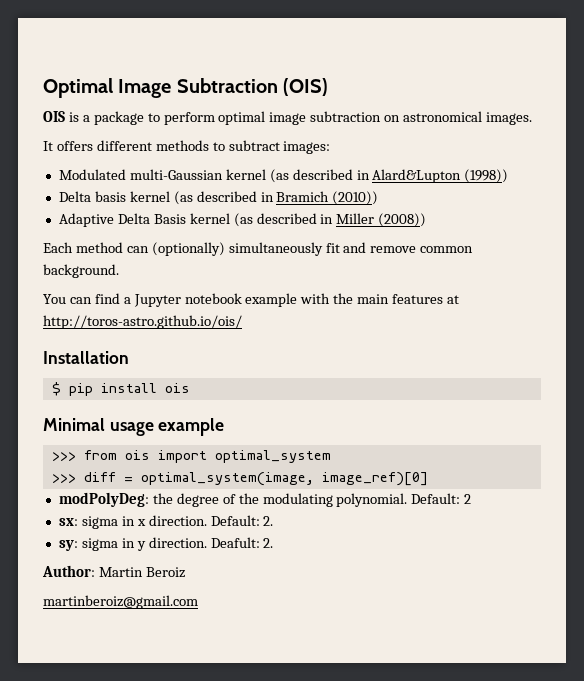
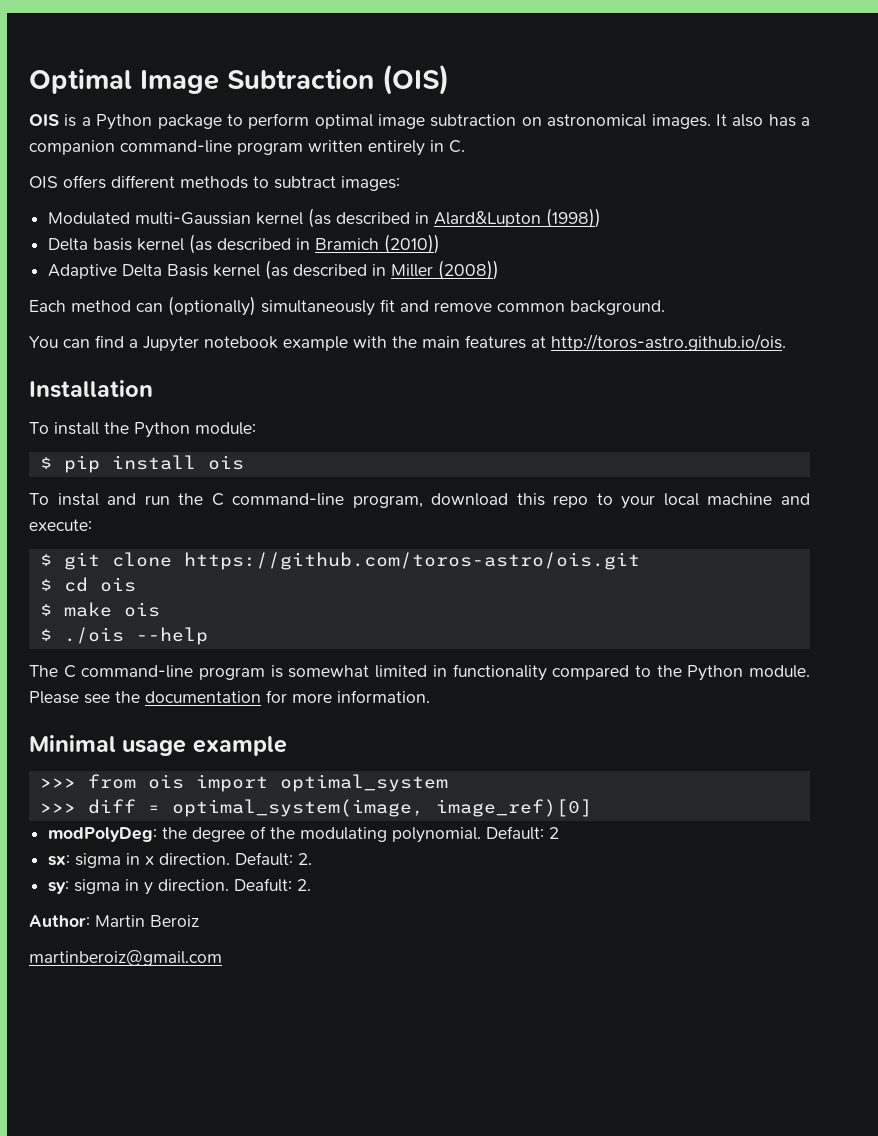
(90, 118) none -> [96,114,153,130] Python
[43,141,53,151] // It -> [715,114,810,127] [29,140,465,156] [29,176,58,188] It also has a companion command-line program written entirely in C. // OIS
[43,315,242,329] http://toros-astro.github.io/ois/ -> [551,334,786,351] http://toros-astro.github.io/ois.
(129, 357) none -> [29,422,256,438] // To install the Python module:
(190, 388) none -> [29,493,810,509] [29,519,92,531] [39,552,640,570] [39,577,136,592] [39,602,160,617] [39,627,208,645] [29,664,811,681] [29,690,430,704] // To instal and run the C command-line program, download this repo to your local machine and execute: // $ git clone https://github.com/toros-astro/ois.git // $ cd ois // $ make ois // $ ./ois --help // The C command-line program is somewhat limited in functionality compared to the Python module. Please see the documentation for more information.

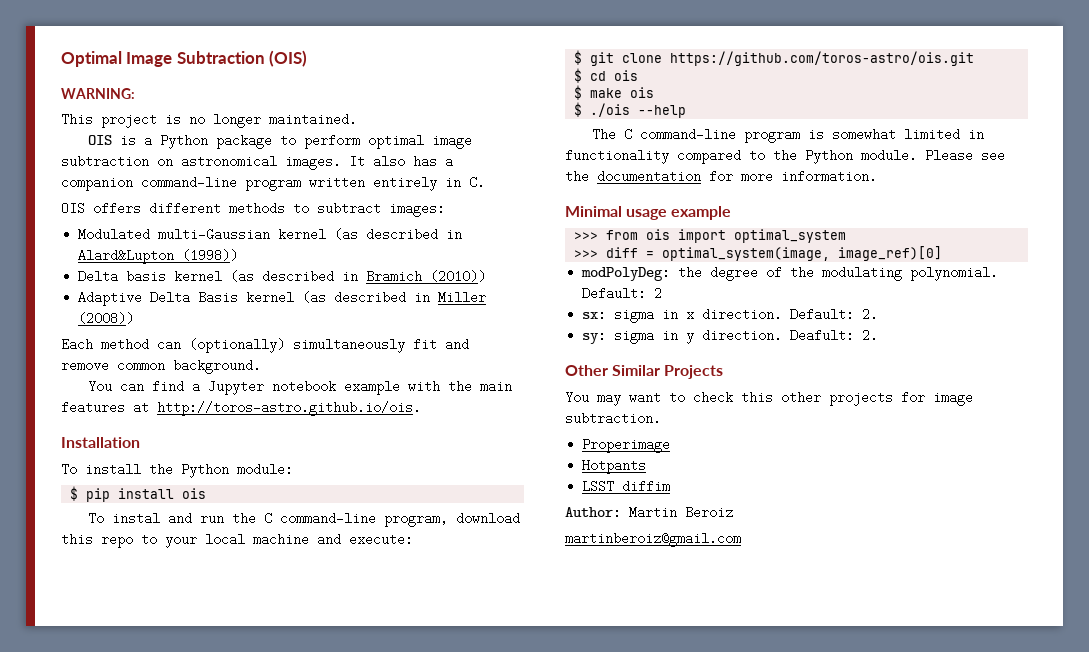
(449, 79) none -> [61,88,135,99] [61,113,357,128] // WARNING: // This project is no longer maintained.
(312, 885) none -> [565,365,724,379] [565,391,973,406] [565,412,661,425] [582,438,671,453] [582,459,647,474] [582,480,671,493] // Other Similar Projects // You may want to check this other projects for image subtraction. // Properimage // Hotpants // LSST diffim

